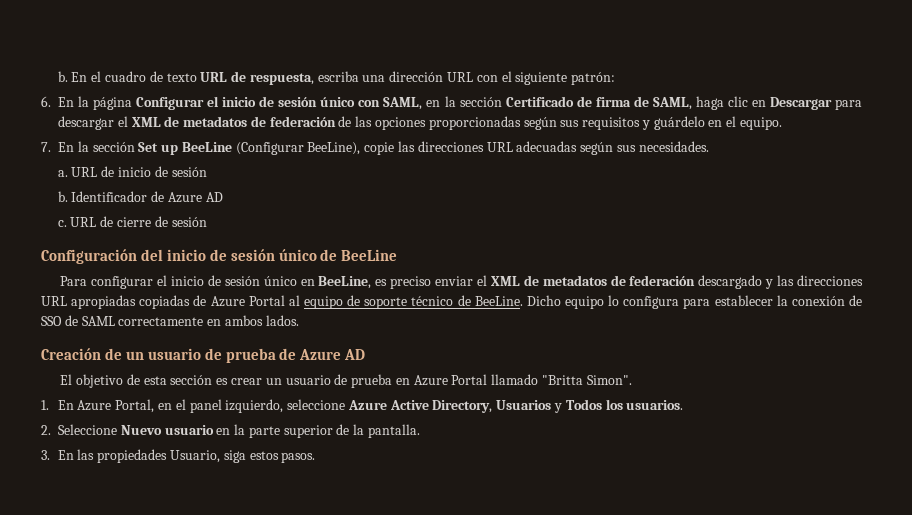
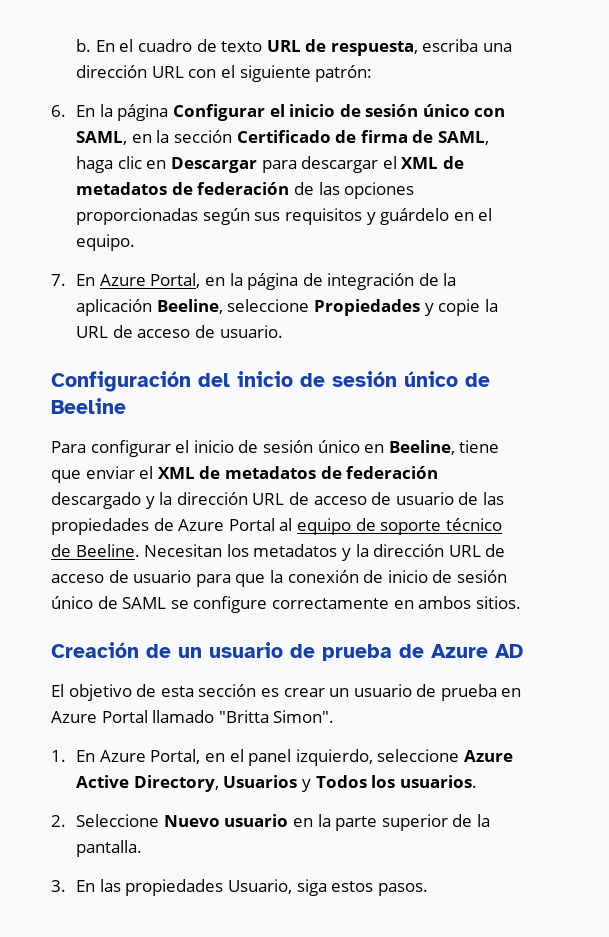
[77,141,709,155] [57,166,207,177] [57,191,223,203] [57,216,207,227] la sección Set up BeeLine (Configurar BeeLine), copie las direcciones URL adecuadas según sus necesidades. // a. URL de inicio de sesión // b. Identificador de Azure AD // c. URL de cierre de sesión -> [99,273,457,290] [76,299,498,316] [76,325,283,338] Azure Portal, en la página de integración de la aplicación Beeline, seleccione Propiedades y copie la URL de acceso de usuario.
[341,249,398,261] BeeLine -> [51,398,126,414] Beeline
[318,276,432,289] BeeLine, es preciso -> [388,440,500,455] [51,470,81,483] Beeline, tiene que
[777,275,864,286] [41,295,191,309] las direcciones URL apropiadas copiadas -> [159,492,504,505] [51,518,149,535] la dirección URL de acceso de usuario de las propiedades
[474,295,862,309] [41,315,115,326] BeeLine. Dicho equipo lo configura para establecer la conexión de SSO de SAML -> [75,544,506,561] [51,570,507,587] [51,596,268,613] Beeline. Necesitan los metadatos y la dirección URL de acceso de usuario para que la conexión de inicio de sesión único de SAML se configure
[265,315,299,326] lados. -> [475,596,521,609] sitios.

